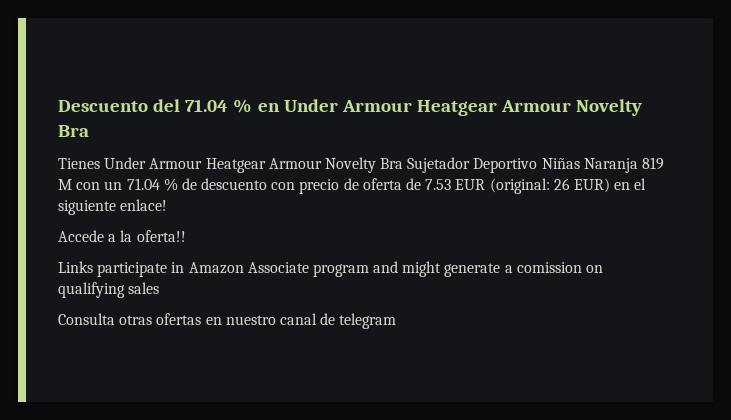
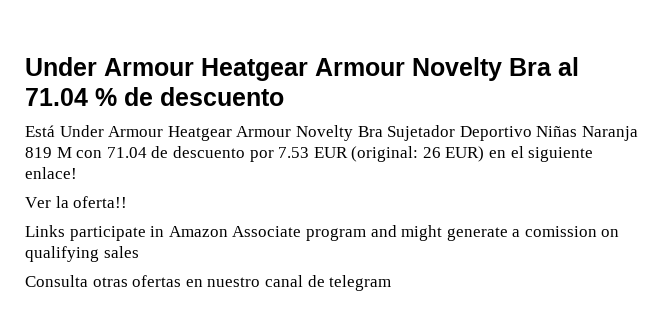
[58,99,643,116] [58,125,89,137] [58,158,100,169] Descuento del 71.04 % en Under Armour Heatgear Armour Novelty Bra // Tienes -> [25,57,579,81] [25,87,284,106] [25,125,55,137] Under Armour Heatgear Armour Novelty Bra al 71.04 % de descuento // Está
[104,178,422,194] un 71.04 % de descuento con precio de oferta de -> [106,146,274,162] 71.04 de descuento por
[58,230,117,242] Accede a -> [25,197,51,208] Ver

